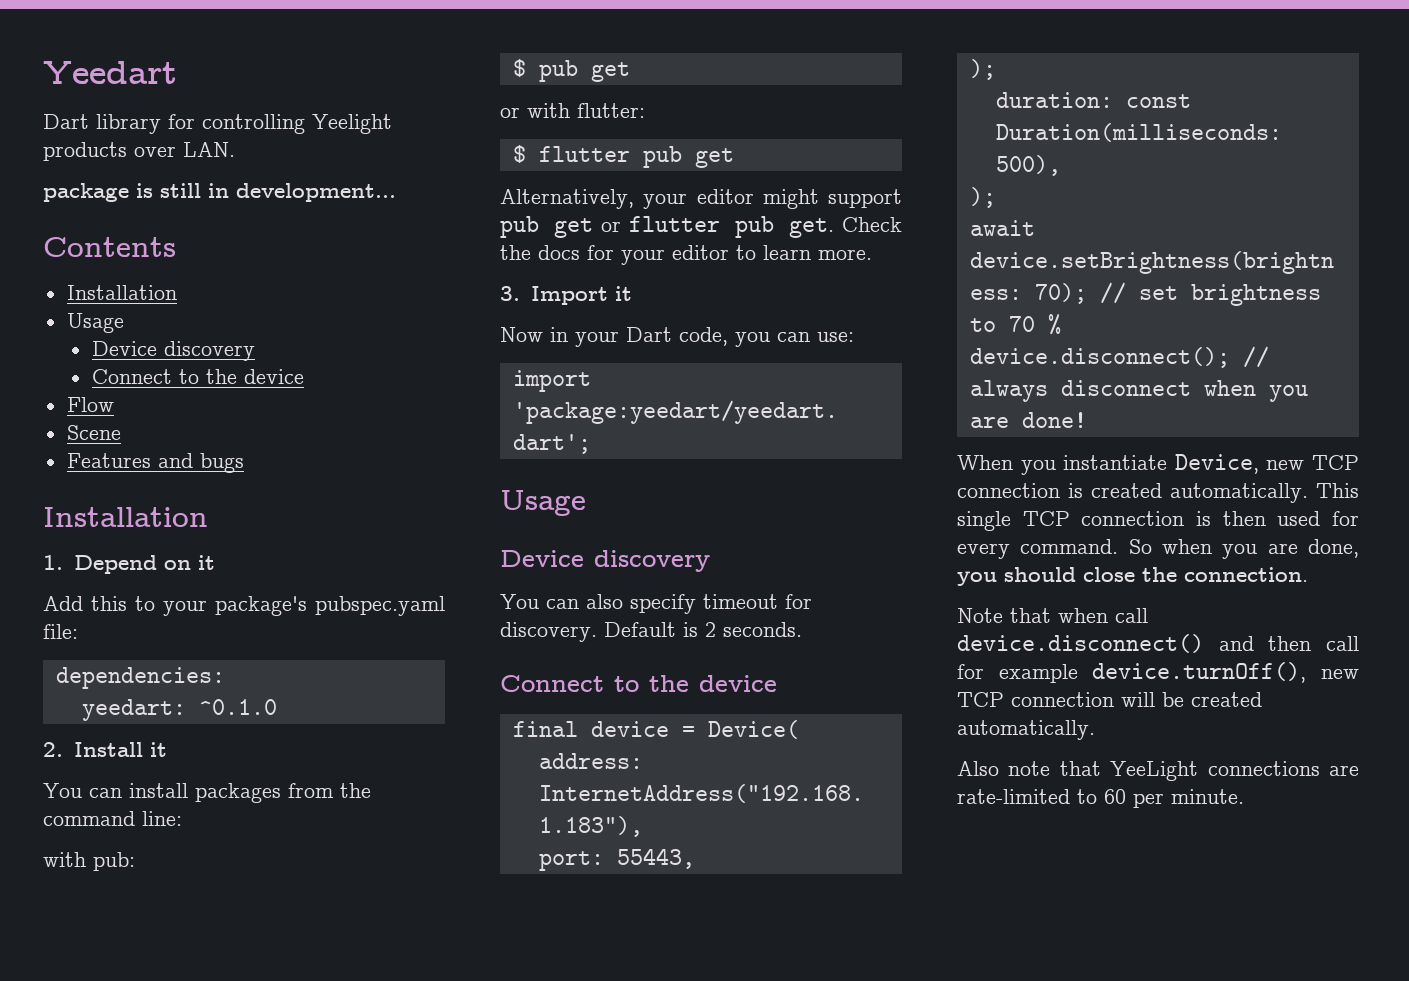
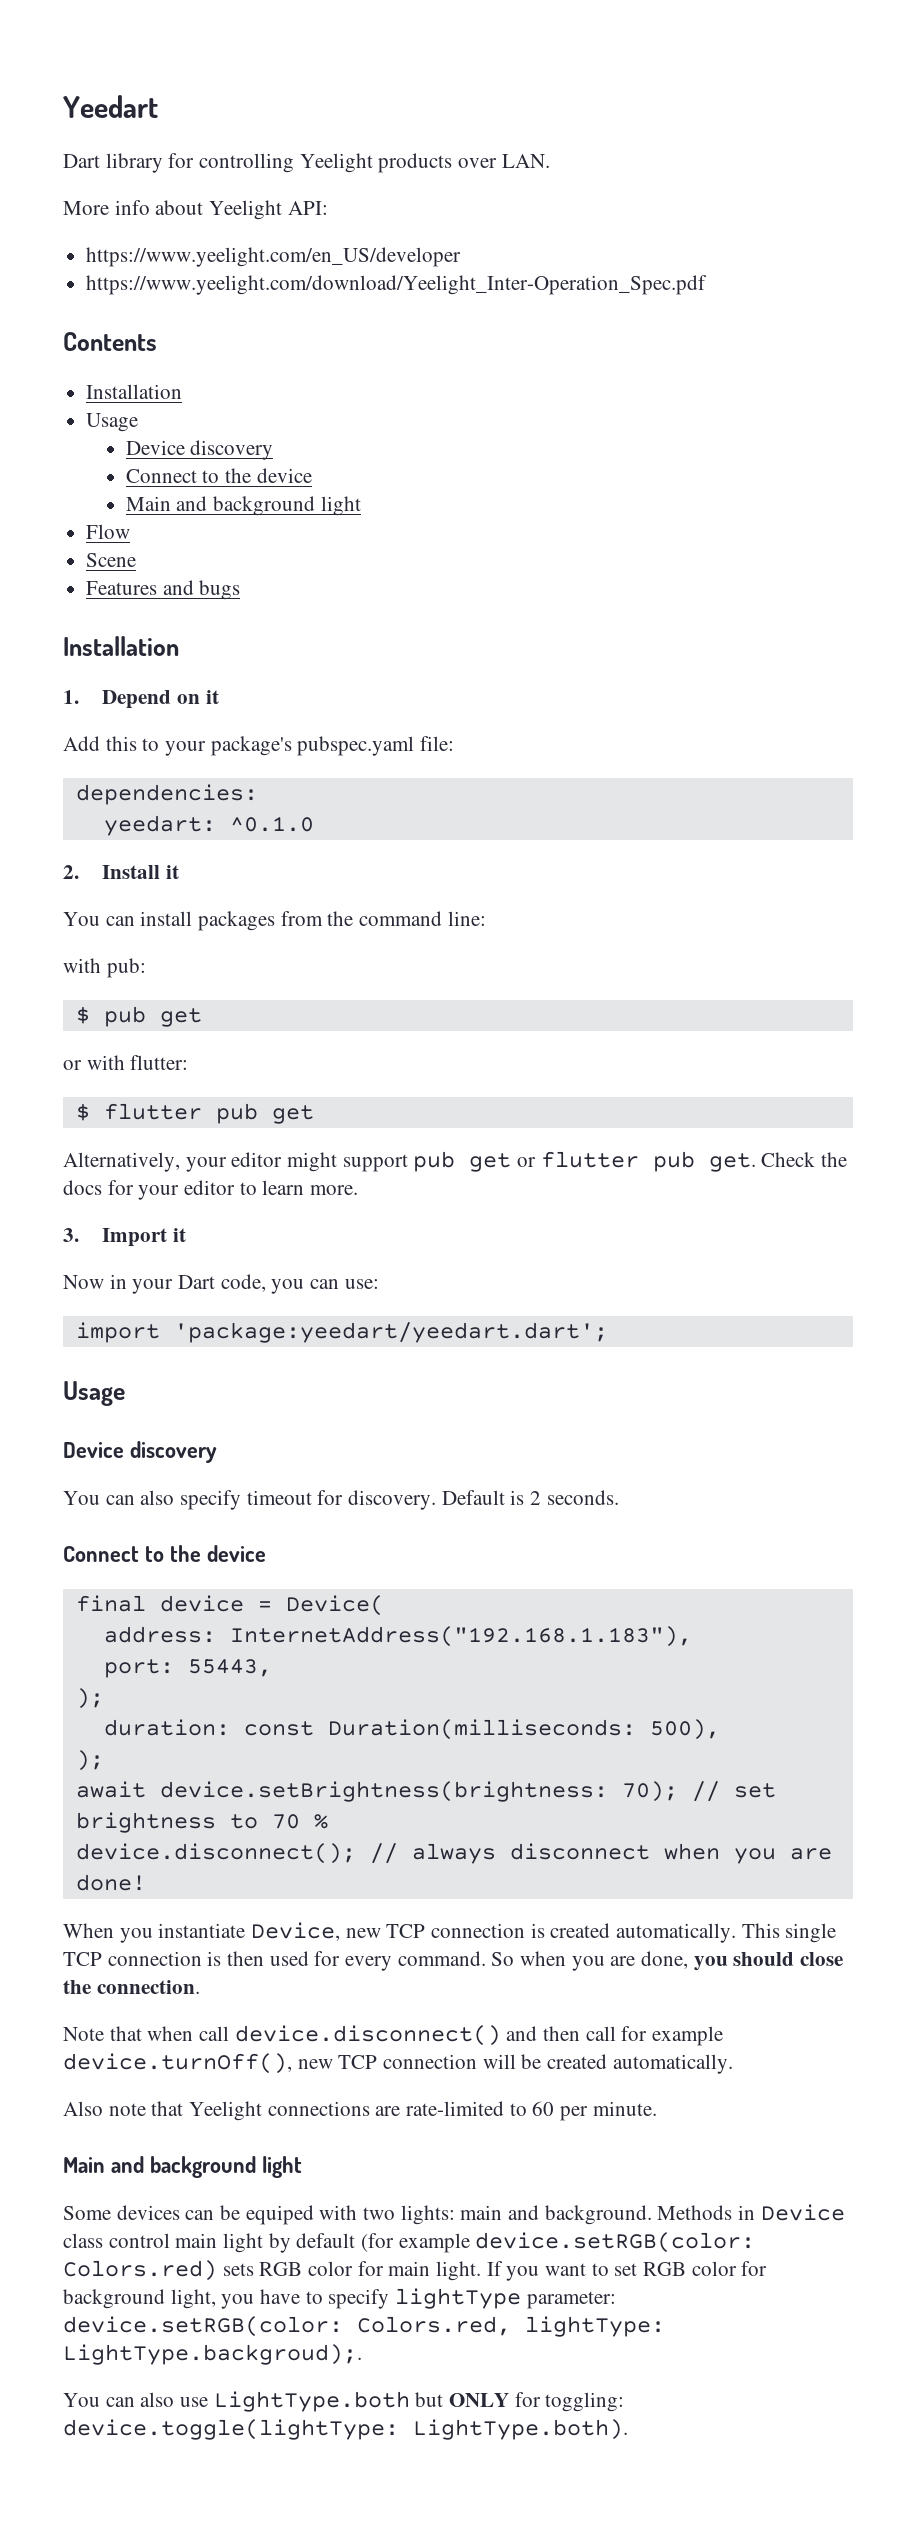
[43,183,396,202] package is still in development... -> [63,200,328,220] [86,247,462,267] [86,275,708,295] More info about Yeelight API: // https://www.yeelight.com/en_US/developer // https://www.yeelight.com/download/Yeelight_Inter-Operation_Spec.pdf
(304, 376) none -> [125,496,361,516] // Main and background light
[1110,761,1199,781] YeeLight -> [189,2101,263,2121] Yeelight
(1244, 796) none -> [63,2156,302,2178] [63,2204,845,2225] [63,2232,756,2253] [63,2260,768,2281] [63,2288,616,2309] [63,2316,665,2337] [63,2344,362,2365] [63,2391,625,2412] [63,2419,628,2440] // Main and background light // Some devices can be equiped with two lights: main and background. Methods in Device class control main light by default (for example device.setRGB(color: Colors.red) sets RGB color for main light. If you want to set RGB color for background light, you have to specify lightType parameter: device.setRGB(color: Colors.red, lightType: LightType.backgroud);. // You can also use LightType.both but ONLY for toggling: device.toggle(lightType: LightType.both).

